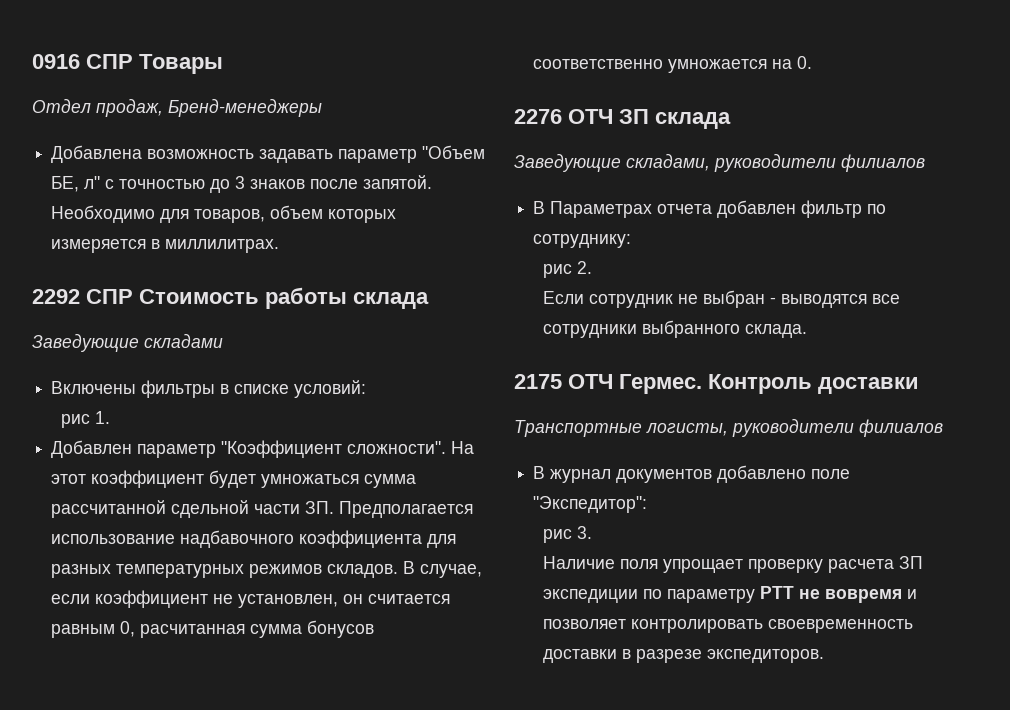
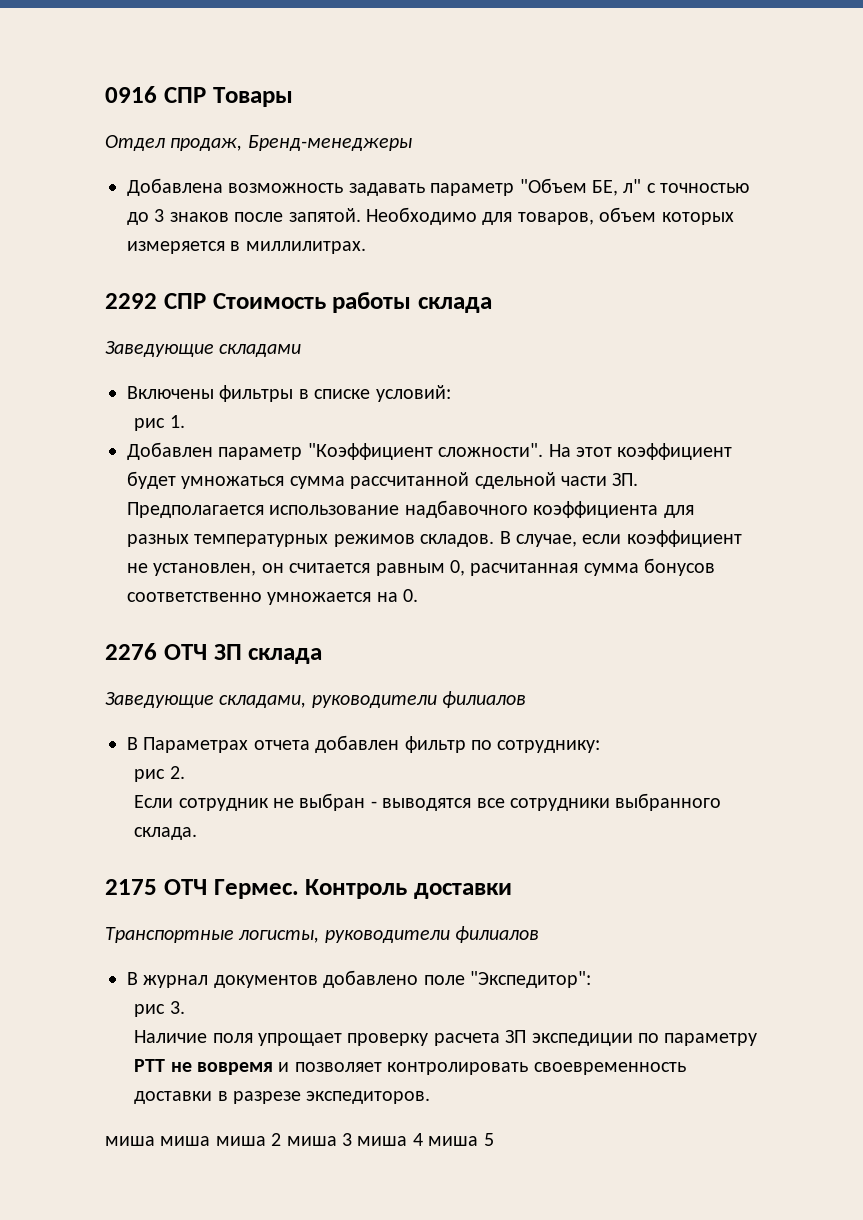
(824, 656) none -> [105,1133,494,1146] // миша миша миша 2 миша 3 миша 4 миша 5

